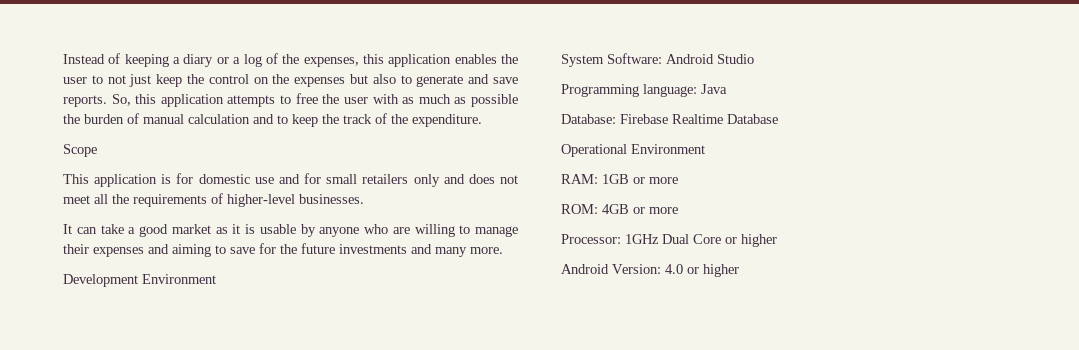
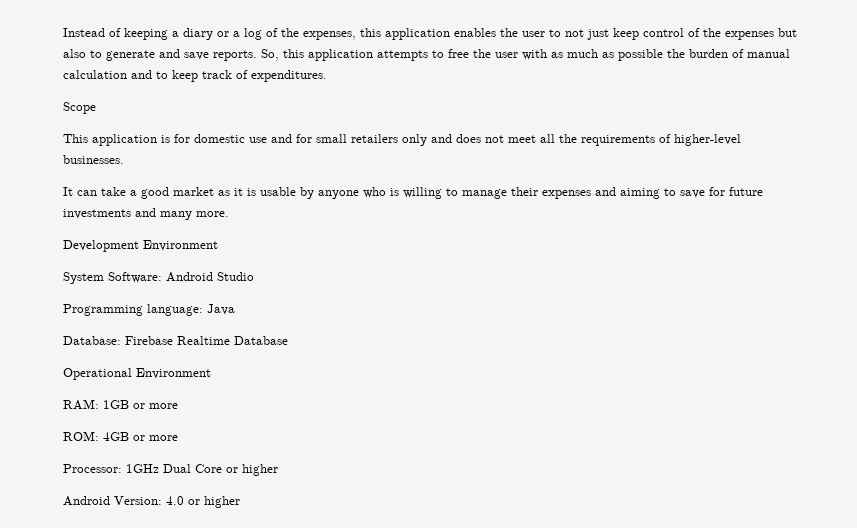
[187,74,269,84] the control on -> [643,28,700,37] control of
[322,114,339,124] the -> (198, 76) none
[391,114,482,127] the expenditure. -> [251,70,327,82] expenditures.
[392,227,410,234] are -> [390,188,399,196] is
[280,244,297,254] the -> (725, 191) none

